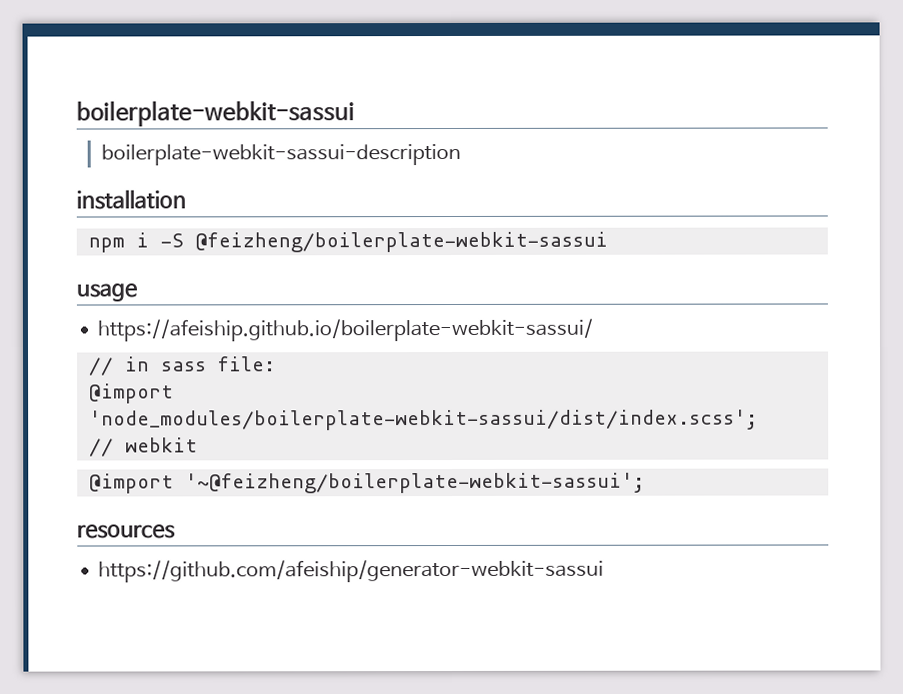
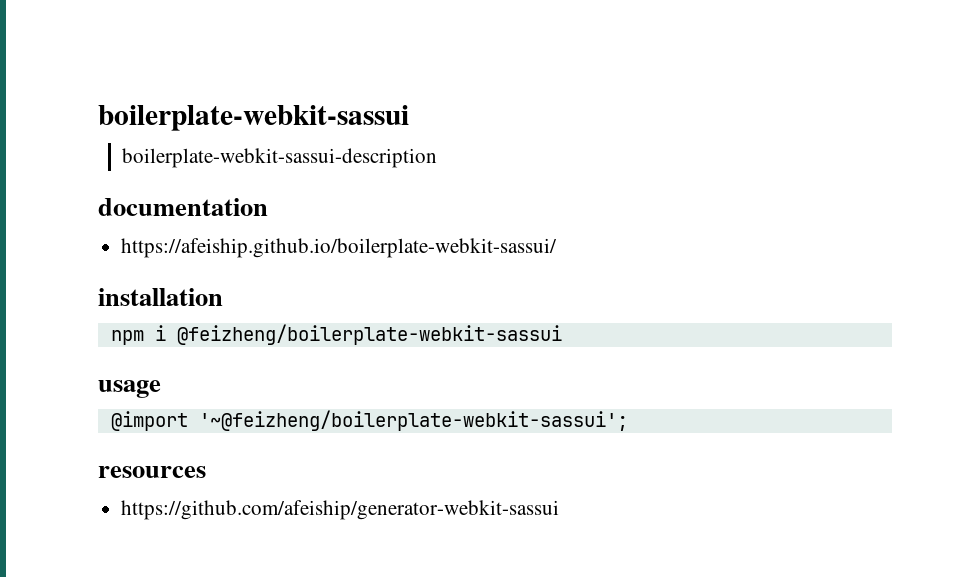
(462, 154) none -> [98,198,268,216] [121,238,558,258] // documentation // https://afeiship.github.io/boilerplate-webkit-sassui/
[159,233,184,248] -S -> (166, 333) none
[97,318,594,342] [88,356,276,376] [88,383,174,404] [88,409,758,431] [88,437,198,457] // https://afeiship.github.io/boilerplate-webkit-sassui/ // // in sass file: // @import 'node_modules/boilerplate-webkit-sassui/dist/index.scss'; // // webkit -> (161, 389) none

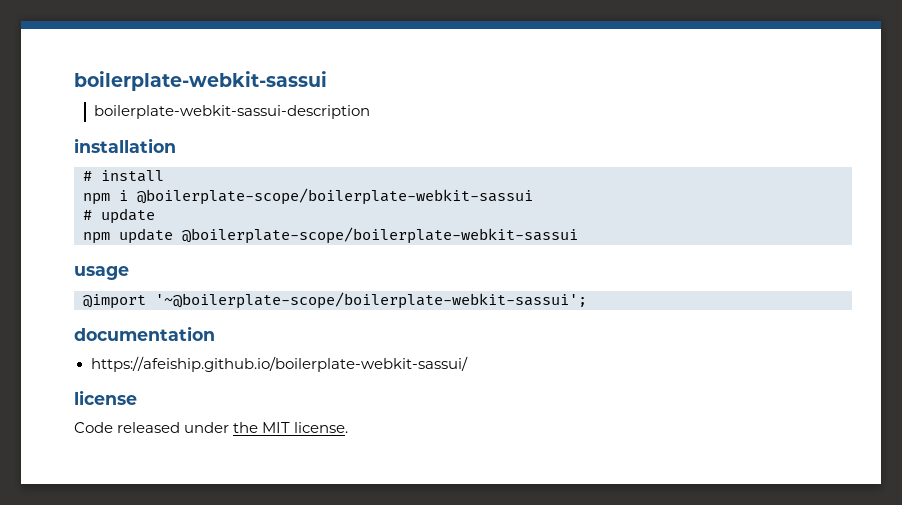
[98,198,268,216] [121,238,558,258] [98,288,223,306] [110,324,562,345] [98,380,161,398] [110,410,628,431] [98,466,206,478] [121,500,560,520] documentation // https://afeiship.github.io/boilerplate-webkit-sassui/ // installation // npm i @feizheng/boilerplate-webkit-sassui // usage // @import '~@feizheng/boilerplate-webkit-sassui'; // resources // https://github.com/afeiship/generator-webkit-sassui -> [74,138,176,153] [83,170,164,182] [83,188,533,205] [83,208,155,224] [83,227,578,244] [74,266,129,280] [83,292,587,309] [74,326,215,341] [90,356,468,372] [74,390,137,405] [74,422,349,433] installation // # install // npm i @boilerplate-scope/boilerplate-webkit-sassui // # update // npm update @boilerplate-scope/boilerplate-webkit-sassui // usage // @import '~@boilerplate-scope/boilerplate-webkit-sassui'; // documentation // https://afeiship.github.io/boilerplate-webkit-sassui/ // license // Code released under the MIT license.

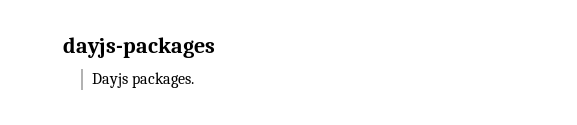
[74,71,327,91] [94,105,371,119] [74,138,176,153] [83,170,164,182] [83,188,533,205] [83,208,155,224] [83,227,578,244] [74,266,129,280] [83,292,587,309] [74,326,215,341] [90,356,468,372] [74,390,137,405] [74,422,349,433] boilerplate-webkit-sassui // boilerplate-webkit-sassui-description // installation // # install // npm i @boilerplate-scope/boilerplate-webkit-sassui // # update // npm update @boilerplate-scope/boilerplate-webkit-sassui // usage // @import '~@boilerplate-scope/boilerplate-webkit-sassui'; // documentation // https://afeiship.github.io/boilerplate-webkit-sassui/ // license // Code released under the MIT license. -> [63,37,215,58] [91,72,194,88] dayjs-packages // Dayjs packages.

